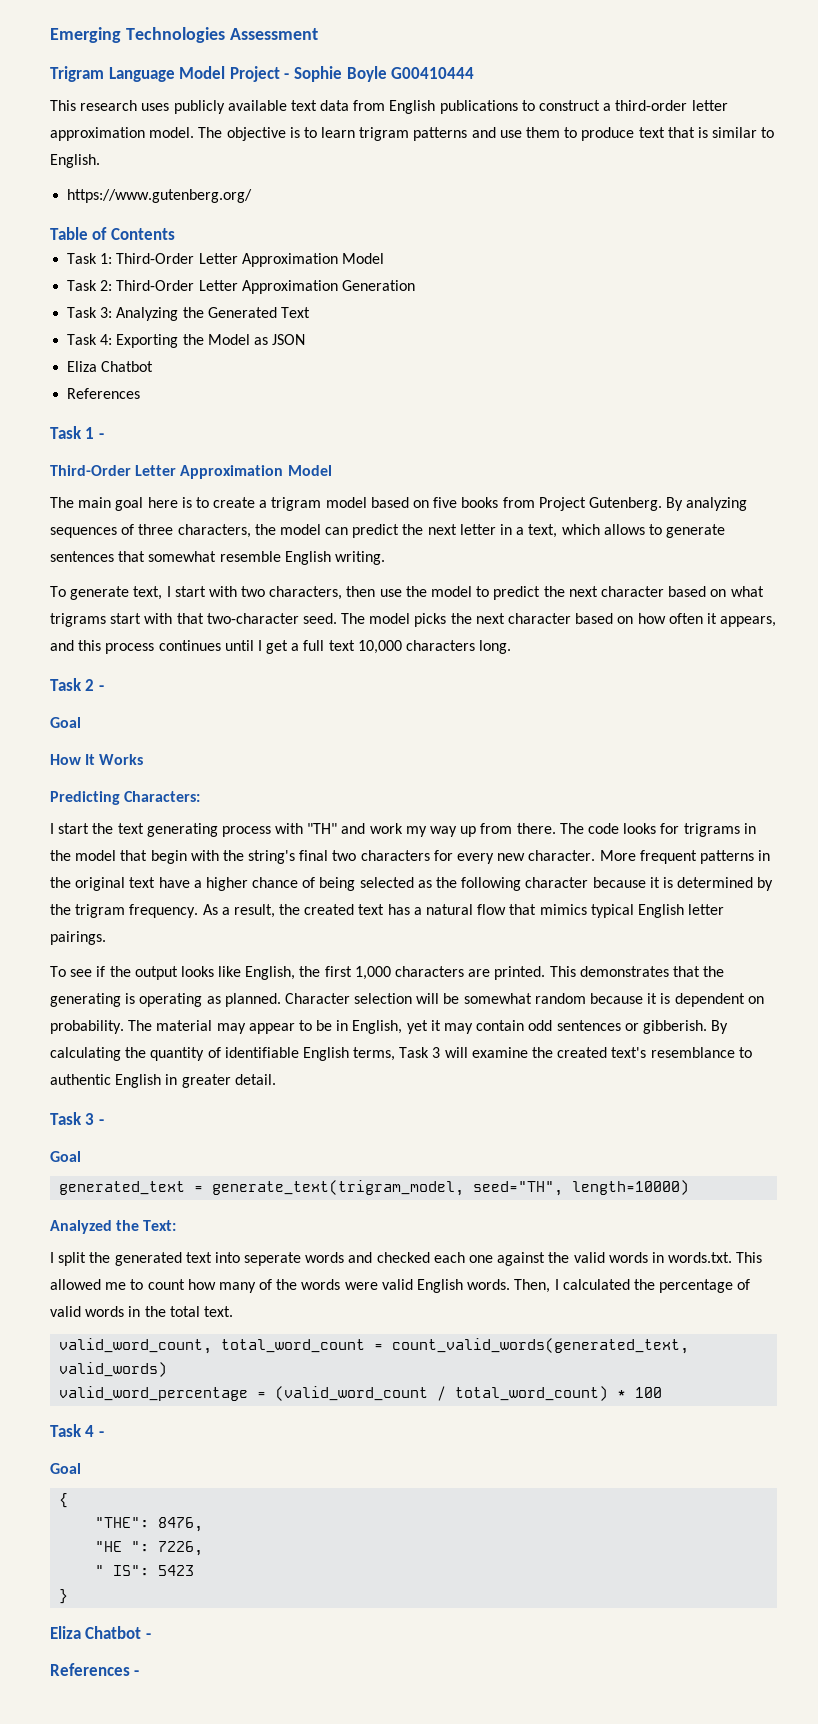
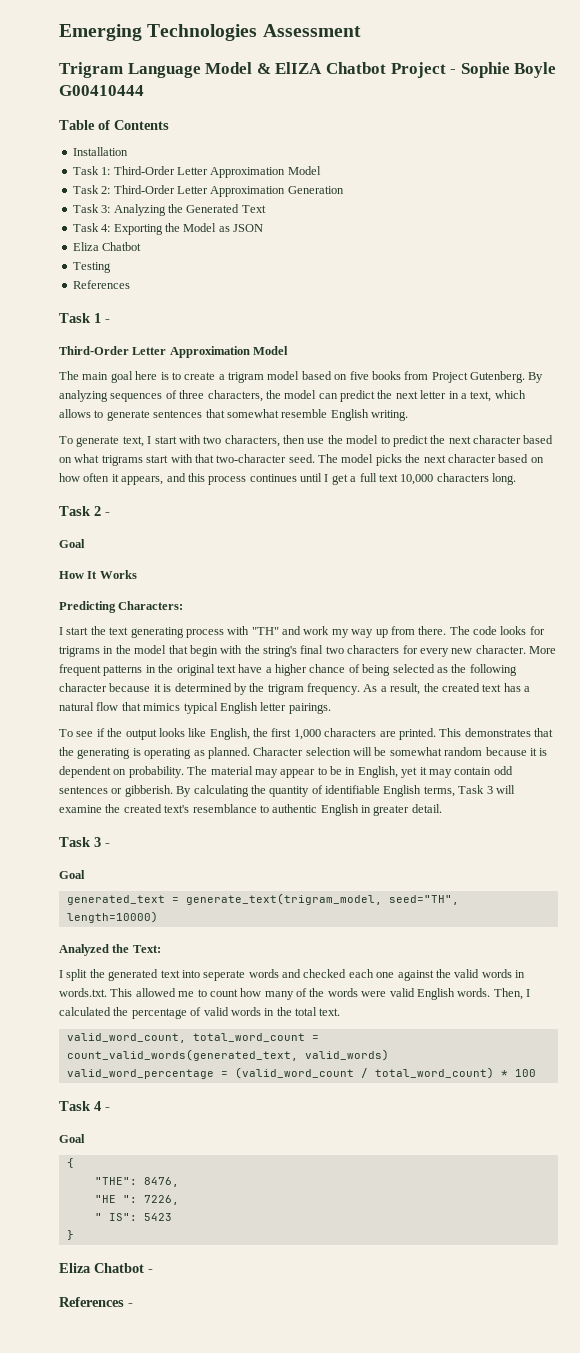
(226, 72) none -> [256,62,386,74] & ElIZA Chatbot
[50,100,728,114] [50,127,775,141] [50,154,100,168] [67,189,253,203] // This research uses publicly available text data from English publications to construct a third-order letter approximation model. The objective is to learn trigram patterns and use them to produce text that is similar to English. // https://www.gutenberg.org/ -> (144, 90) none
(175, 234) none -> [72,147,128,156] // Installation
(154, 366) none -> [72,262,111,273] // Testing

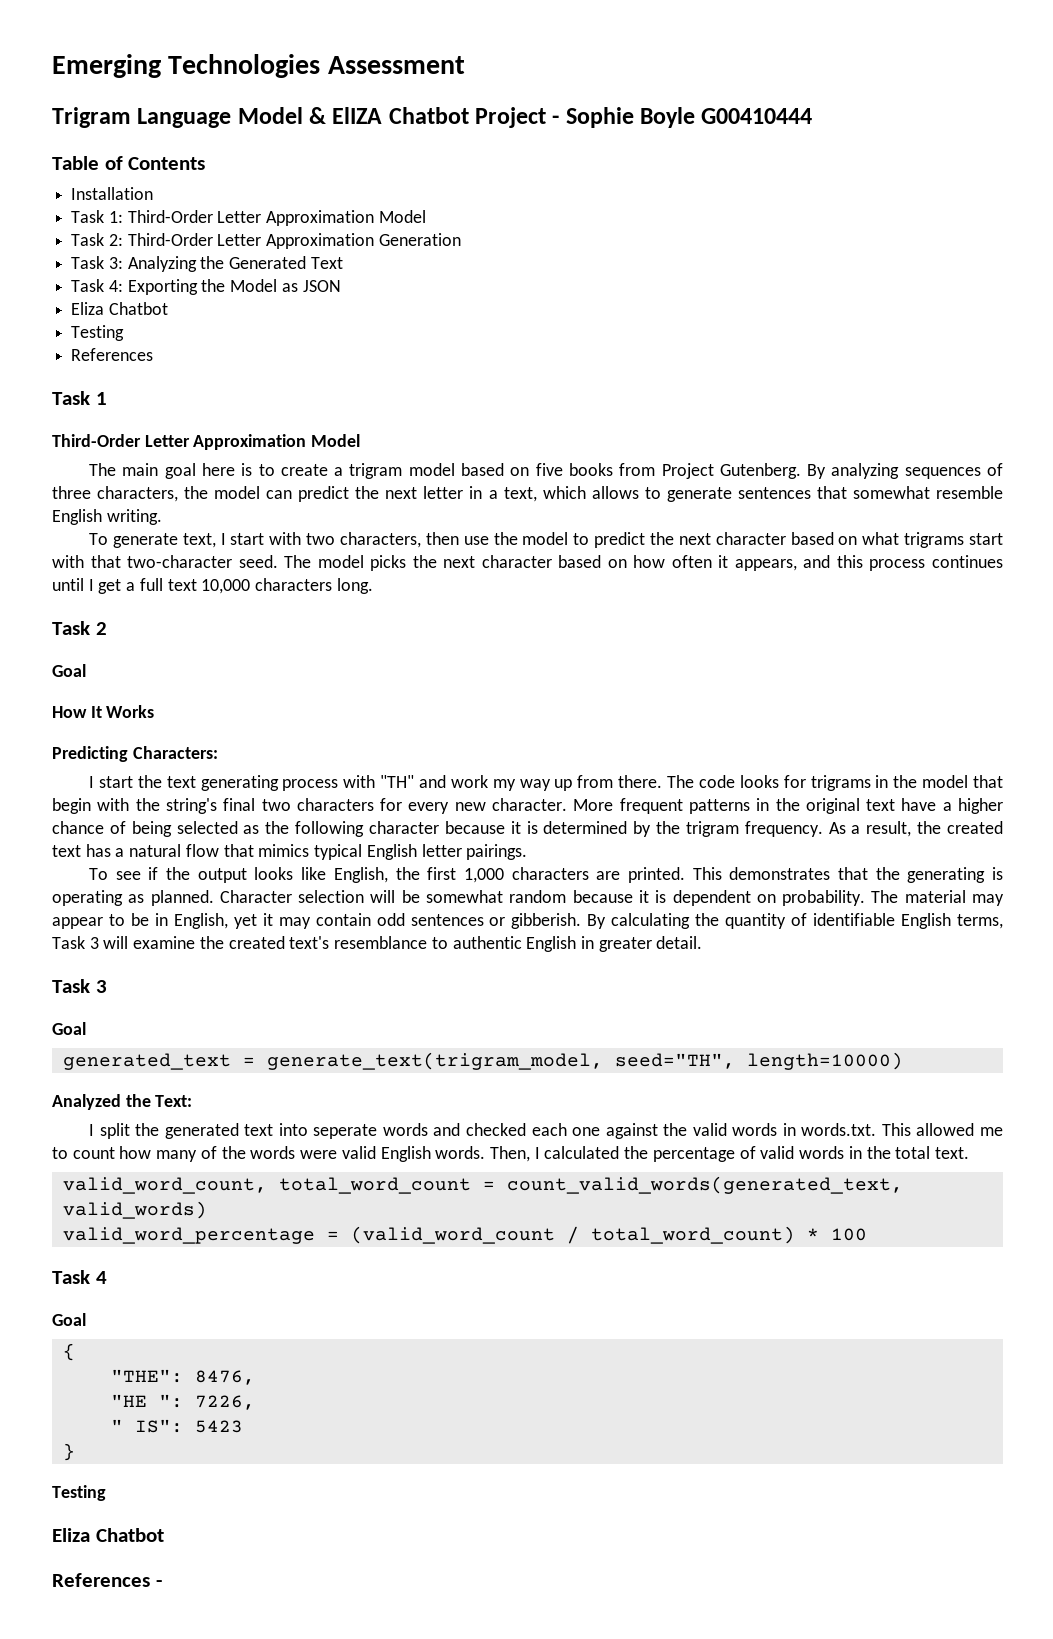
[105,319,110,323] - -> (107, 398) none
[105,512,110,516] - -> (107, 628) none
[105,843,110,847] - -> (107, 986) none
[105,1107,110,1111] - -> (107, 1277) none
[59,1263,153,1273] // Eliza Chatbot - -> [52,1485,106,1501] [52,1528,164,1542] // Testing // Eliza Chatbot

